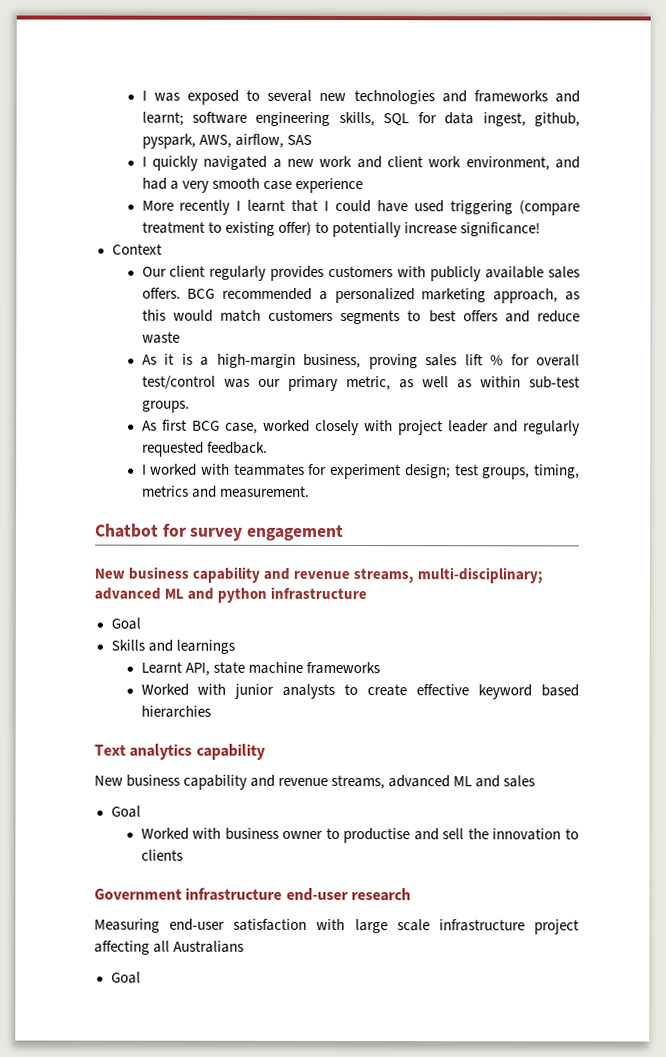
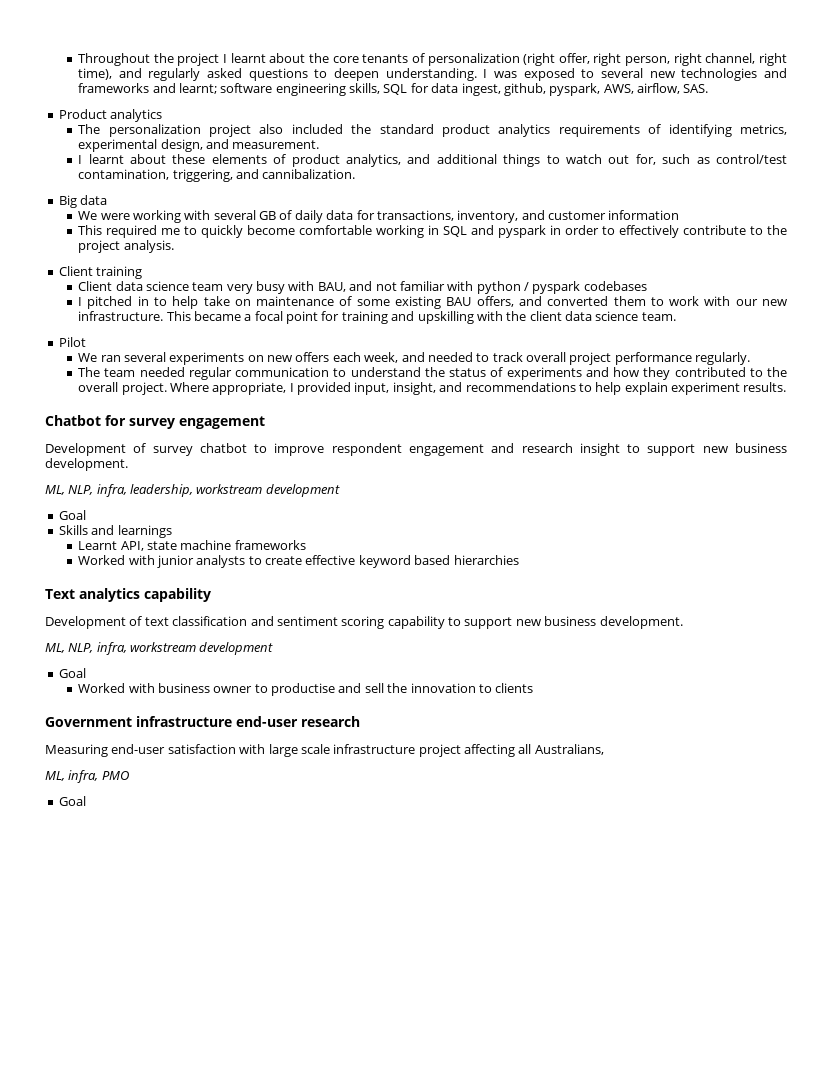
(141, 95) none -> [78,53,788,66] [78,68,477,81] Throughout the project I learnt about the core tenants of personalization (right offer, right person, right channel, right time), and regularly asked questions to deepen understanding.
[286,134,312,145] [141,155,580,171] [141,177,363,194] [141,199,580,216] [141,221,540,238] [111,243,162,255] [141,265,580,282] [141,287,580,304] [141,309,580,325] [141,331,180,344] [141,353,580,370] [141,375,580,392] [141,400,190,413] [141,419,580,436] [141,441,268,457] [141,463,581,480] [141,485,310,498] [94,523,345,542] [94,566,544,584] [94,586,368,603] SAS // I quickly navigated a new work and client work environment, and had a very smooth case experience // More recently I learnt that I could have used triggering (compare treatment to existing offer) to potentially increase significance! // Context // Our client regularly provides customers with publicly available sales offers. BCG recommended a personalized marketing approach, as this would match customers segments to best offers and reduce waste // As it is a high-margin business, proving sales lift % for overall test/control was our primary metric, as well as within sub-test groups. // As first BCG case, worked closely with project leader and regularly requested feedback. // I worked with teammates for experiment design; test groups, timing, metrics and measurement. // Chatbot for survey engagement // New business capability and revenue streams, multi-disciplinary; advanced ML and python infrastructure -> [683,84,709,93] [58,109,163,122] [78,124,787,137] [78,139,320,152] [78,154,788,167] [78,169,356,182] [58,195,108,208] [78,210,680,223] [78,225,788,238] [78,240,174,253] [58,266,143,279] [78,281,647,294] [78,296,788,309] [78,311,676,324] [58,337,86,347] [78,352,751,365] [78,367,787,380] [78,382,787,395] [45,415,265,429] [45,443,788,456] [45,458,128,471] [45,484,340,497] SAS. // Product analytics // The personalization project also included the standard product analytics requirements of identifying metrics, experimental design, and measurement. // I learnt about these elements of product analytics, and additional things to watch out for, such as control/test contamination, triggering, and cannibalization. // Big data // We were working with several GB of daily data for transactions, inventory, and customer information // This required me to quickly become comfortable working in SQL and pyspark in order to effectively contribute to the project analysis. // Client training // Client data science team very busy with BAU, and not familiar with python / pyspark codebases // I pitched in to help take on maintenance of some existing BAU offers, and converted them to work with our new infrastructure. This became a focal point for training and upskilling with the client data science team. // Pilot // We ran several experiments on new offers each week, and needed to track overall project performance regularly. // The team needed regular communication to understand the status of experiments and how they contributed to the overall project. Where appropriate, I provided input, insight, and recommendations to help explain experiment results. // Chatbot for survey engagement // Development of survey chatbot to improve respondent engagement and research insight to support new business development. // ML, NLP, infra, leadership, workstream development
[94,774,536,790] New business capability and revenue streams, advanced ML and sales -> [45,616,683,629] [45,642,274,655] Development of text classification and sentiment scoring capability to support new business development. // ML, NLP, infra, workstream development
[173,940,245,953] Australians -> [534,744,604,755] [45,770,129,783] Australians, // ML, infra, PMO

